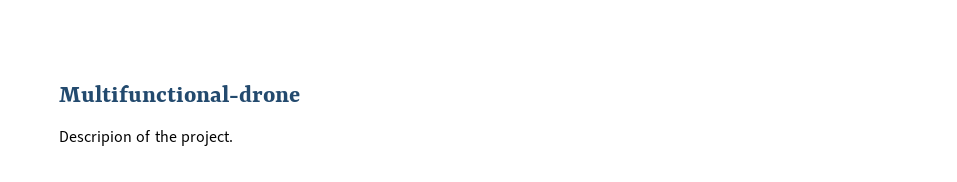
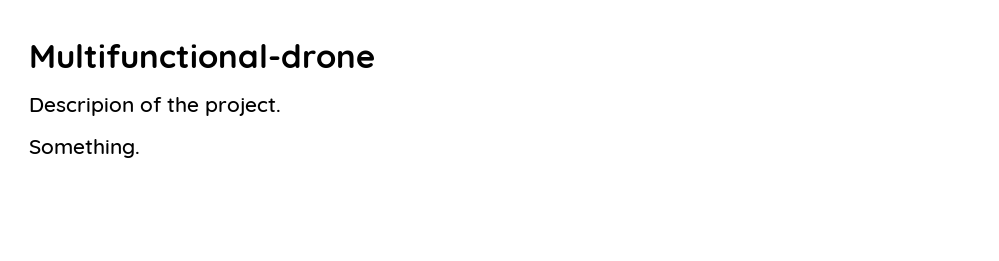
(233, 138) none -> [29,139,140,158] // Something.

